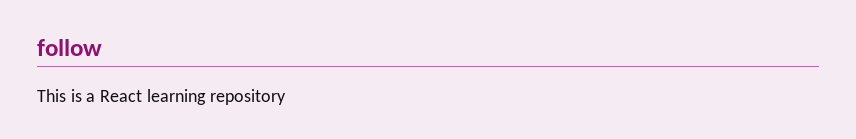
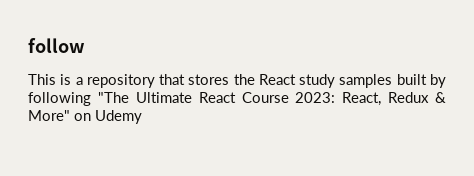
[100,89,286,105] React learning repository -> [86,74,446,88] [28,92,446,106] [28,110,142,124] repository that stores the React study samples built by following "The Ultimate React Course 2023: React, Redux & More" on Udemy

